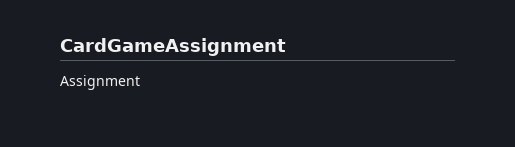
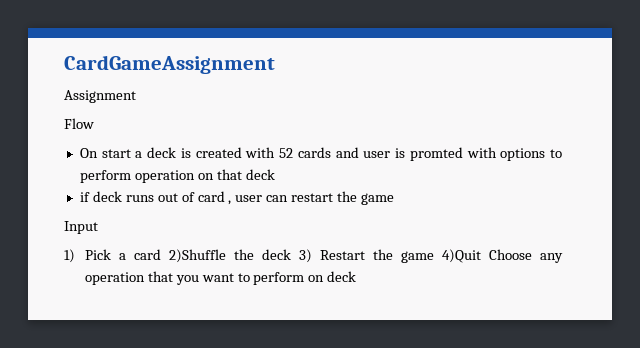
(140, 82) none -> [64,118,94,129] [79,147,563,161] [79,169,275,183] [79,191,395,205] [64,221,98,234] [64,249,563,263] [84,271,357,285] // Flow // On start a deck is created with 52 cards and user is promted with options to perform operation on that deck // if deck runs out of card , user can restart the game // Input // 1) Pick a card 2)Shuffle the deck 3) Restart the game 4)Quit Choose any operation that you want to perform on deck

